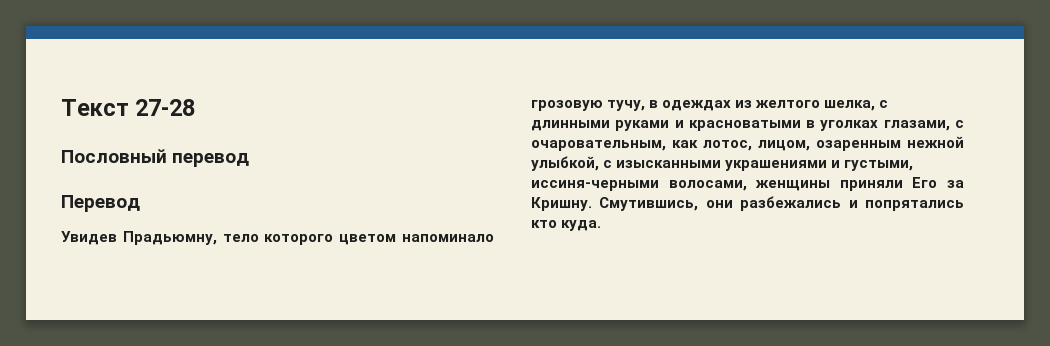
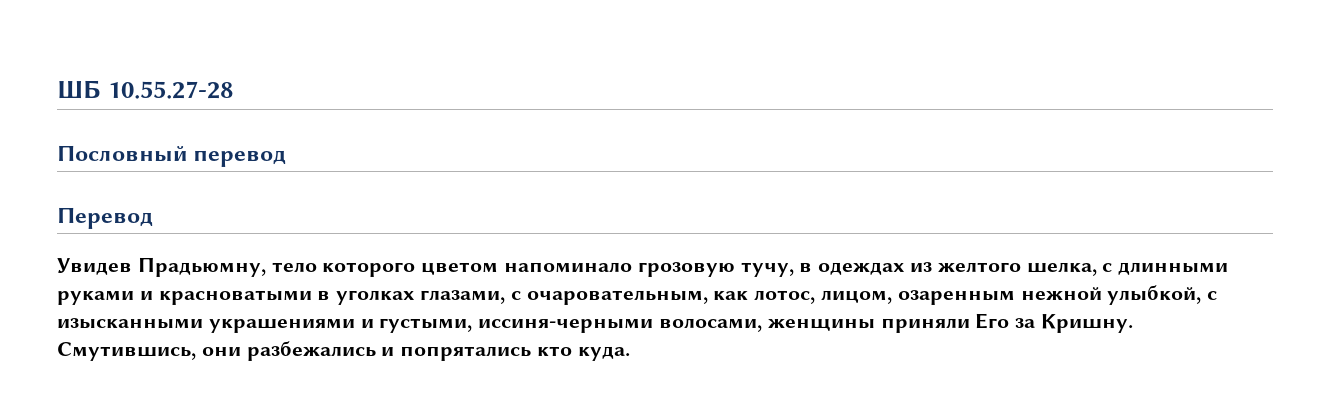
[61,99,196,116] Текст 27-28 -> [57,80,234,99] ШБ 10.55.27-28

